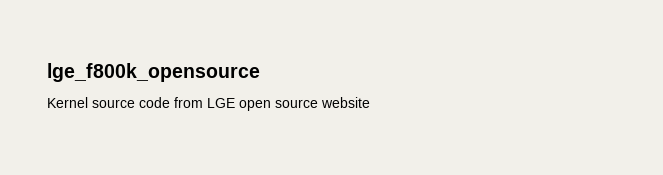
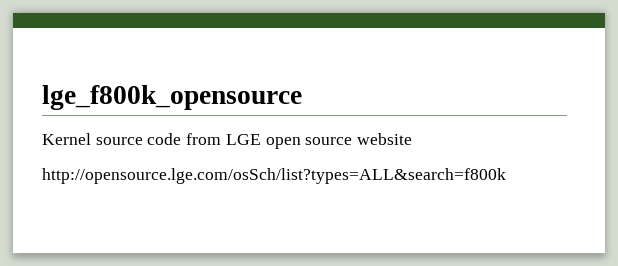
(370, 102) none -> [42,168,506,184] // http://opensource.lge.com/osSch/list?types=ALL&search=f800k

